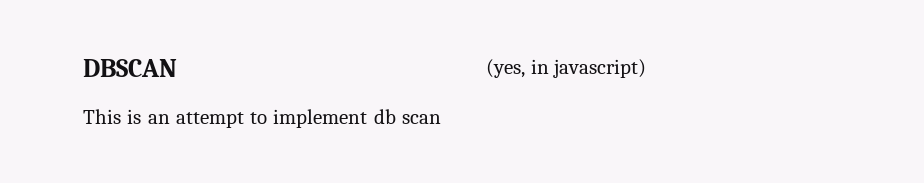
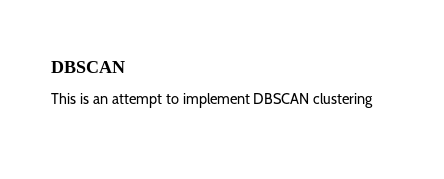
[373,109,441,124] [486,59,647,78] db scan (yes, in javascript) -> [253,93,374,108] DBSCAN clustering

